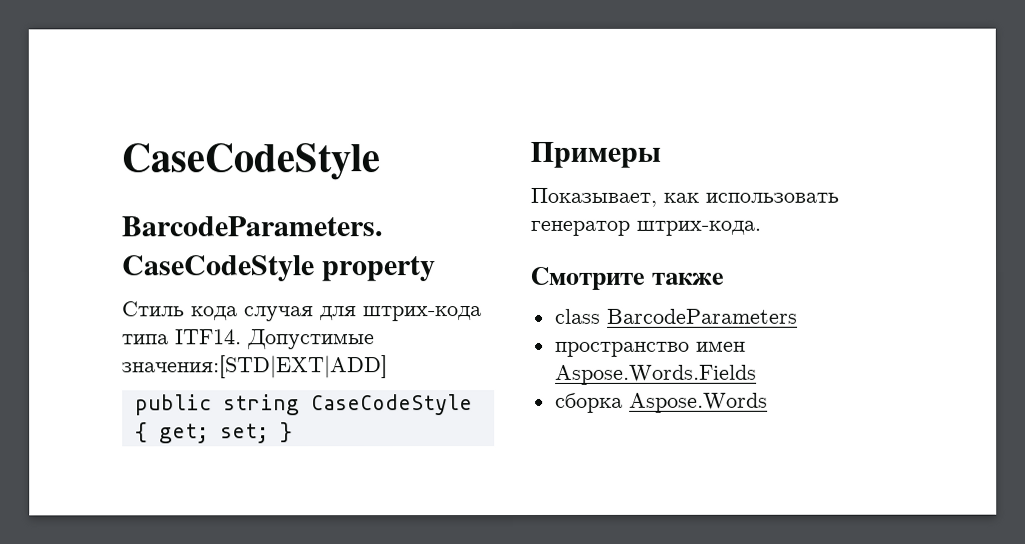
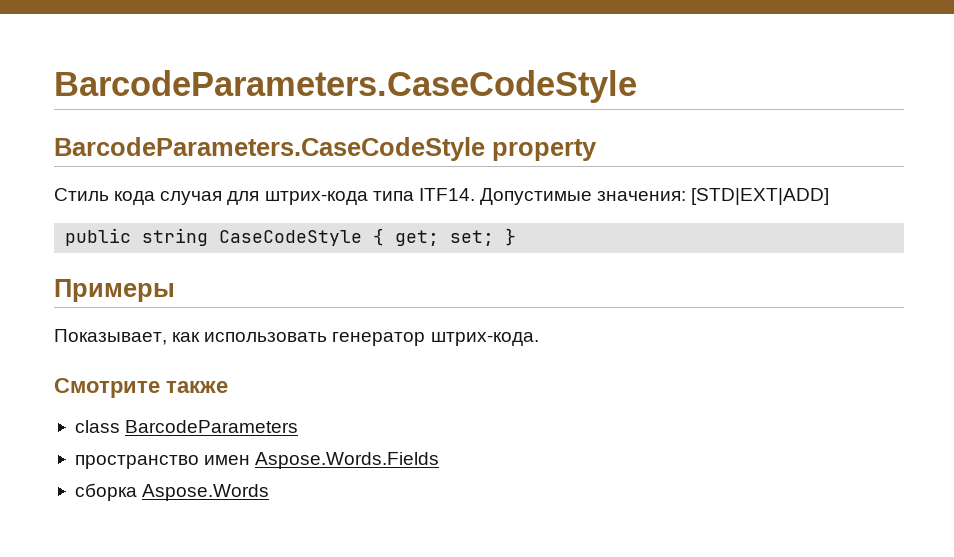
[121,143,380,181] CaseCodeStyle -> [54,70,637,103] BarcodeParameters.CaseCodeStyle
[122,355,388,379] значения:[STD|EXT|ADD] -> [597,188,830,205] значения: [STD|EXT|ADD]

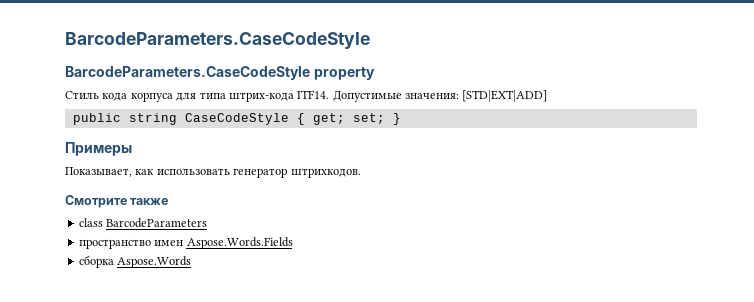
[160,191,414,205] случая для штрих-кода типа -> [130,92,294,102] корпуса для типа штрих-кода
[430,332,539,346] штрих-кода. -> [290,168,361,178] штрихкодов.

